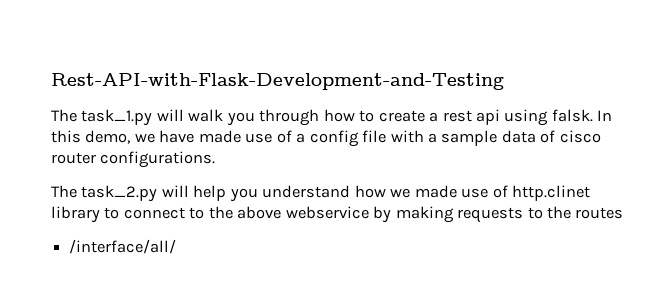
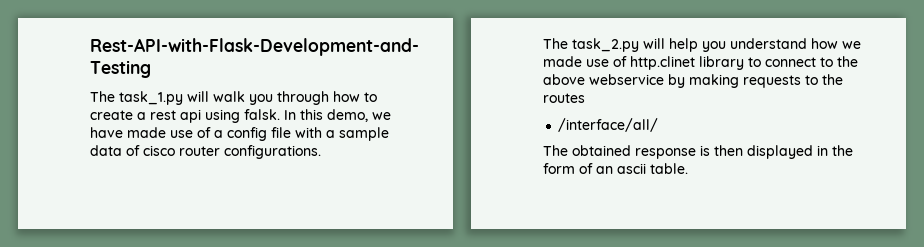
(177, 246) none -> [543,145,853,159] [543,163,688,174] // The obtained response is then displayed in the form of an ascii table.

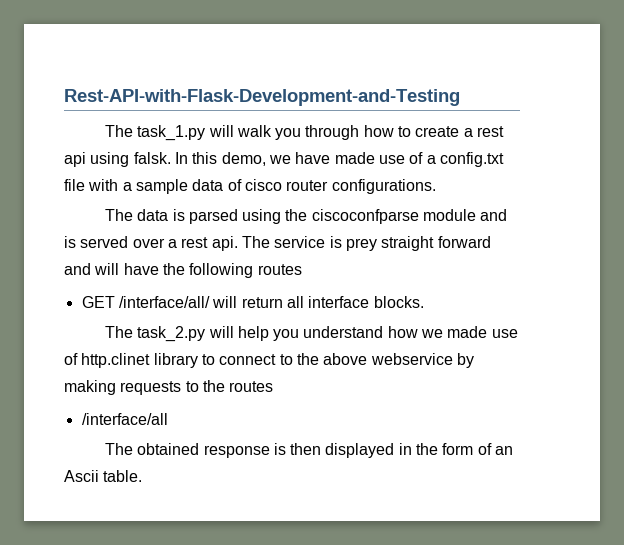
[227,127,267,141] config -> [439,152,504,167] config.txt
(321, 152) none -> [104,209,508,224] [64,236,491,251] [64,263,302,278] [81,296,424,308] // The data is parsed using the ciscoconfparse module and is served over a rest api. The service is prey straight forward and will have the following routes // GET /interface/all/ will return all interface blocks.
[558,118,659,132] /interface/all/ -> [81,413,168,425] /interface/all
[617,163,646,174] ascii -> [64,470,99,482] Ascii

